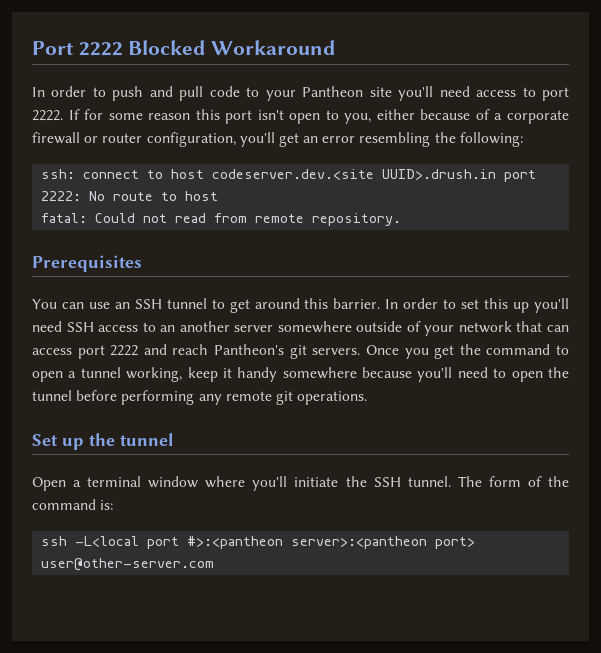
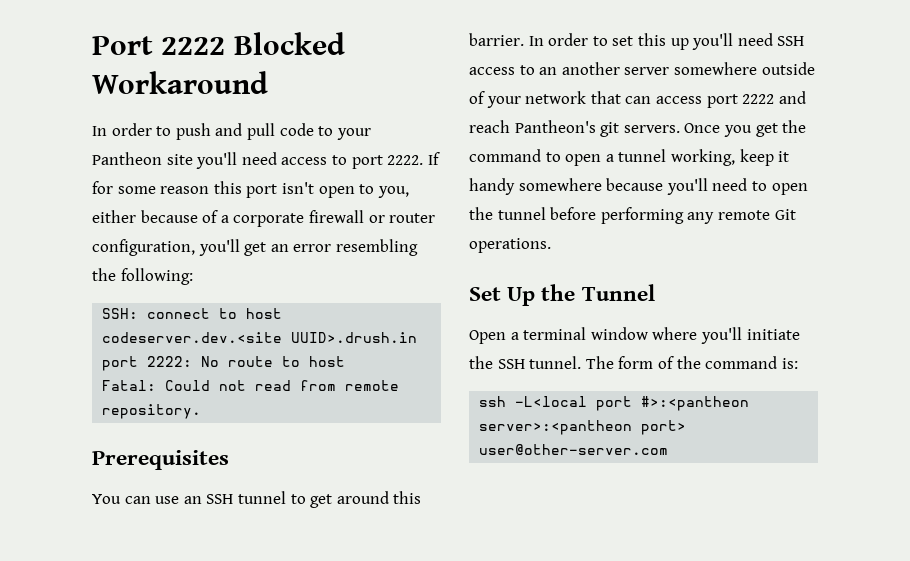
[41,169,76,179] ssh: -> [102,308,139,319] SSH:
[41,213,88,223] fatal: -> [102,380,157,391] Fatal:
[275,391,293,405] git -> [774,209,796,220] Git
[62,433,173,450] up the tunnel -> [507,284,655,306] Up the Tunnel

